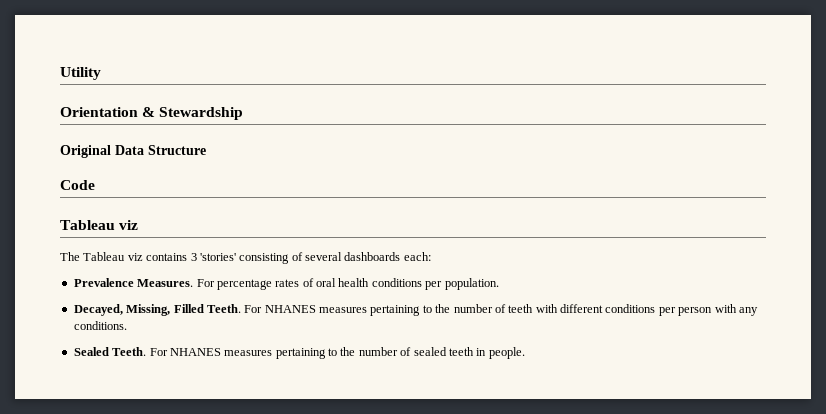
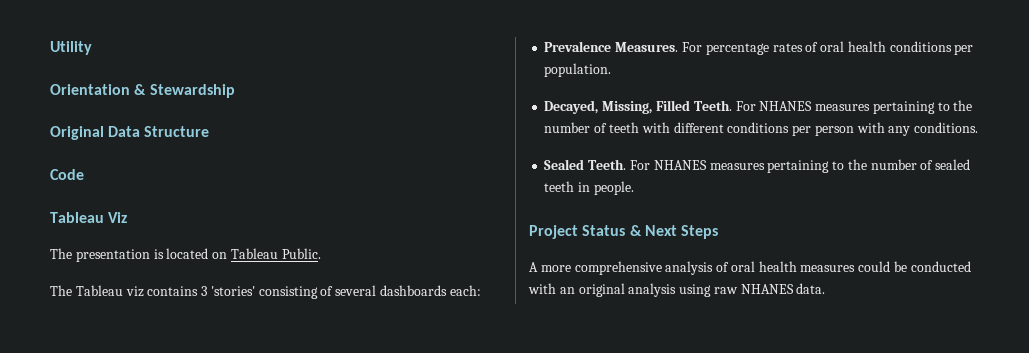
[119,220,139,230] viz -> [108,212,128,223] [50,248,321,262] Viz // The presentation is located on Tableau Public.
(525, 353) none -> [529,225,719,239] [529,261,971,275] [528,283,826,297] // Project Status & Next Steps // A more comprehensive analysis of oral health measures could be conducted with an original analysis using raw NHANES data.

